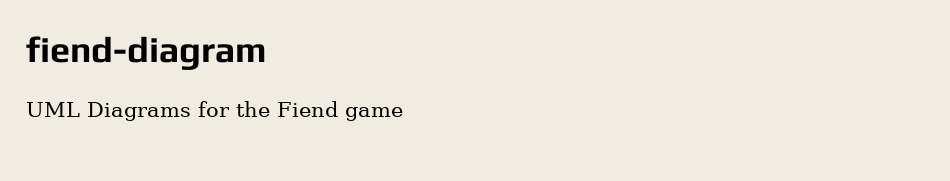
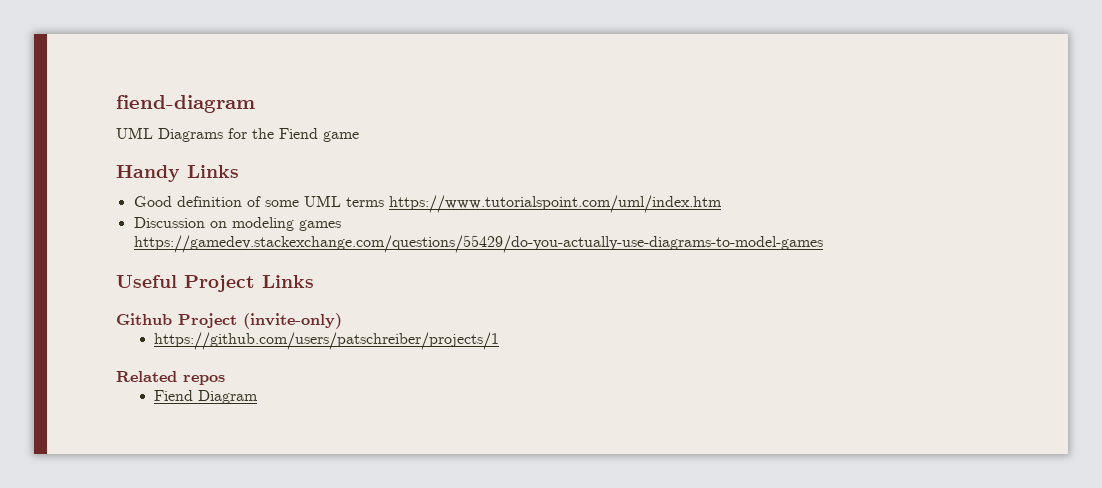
(403, 114) none -> [116,165,239,182] [133,195,722,213] [133,217,341,231] [133,235,823,253] [116,275,314,292] [116,313,342,329] [154,332,500,350] [116,371,225,385] [154,390,259,404] // Handy Links // Good definition of some UML terms https://www.tutorialspoint.com/uml/index.htm // Discussion on modeling games https://gamedev.stackexchange.com/questions/55429/do-you-actually-use-diagrams-to-model-games // Useful Project Links // Github Project (invite-only) // https://github.com/users/patschreiber/projects/1 // Related repos // Fiend Diagram

